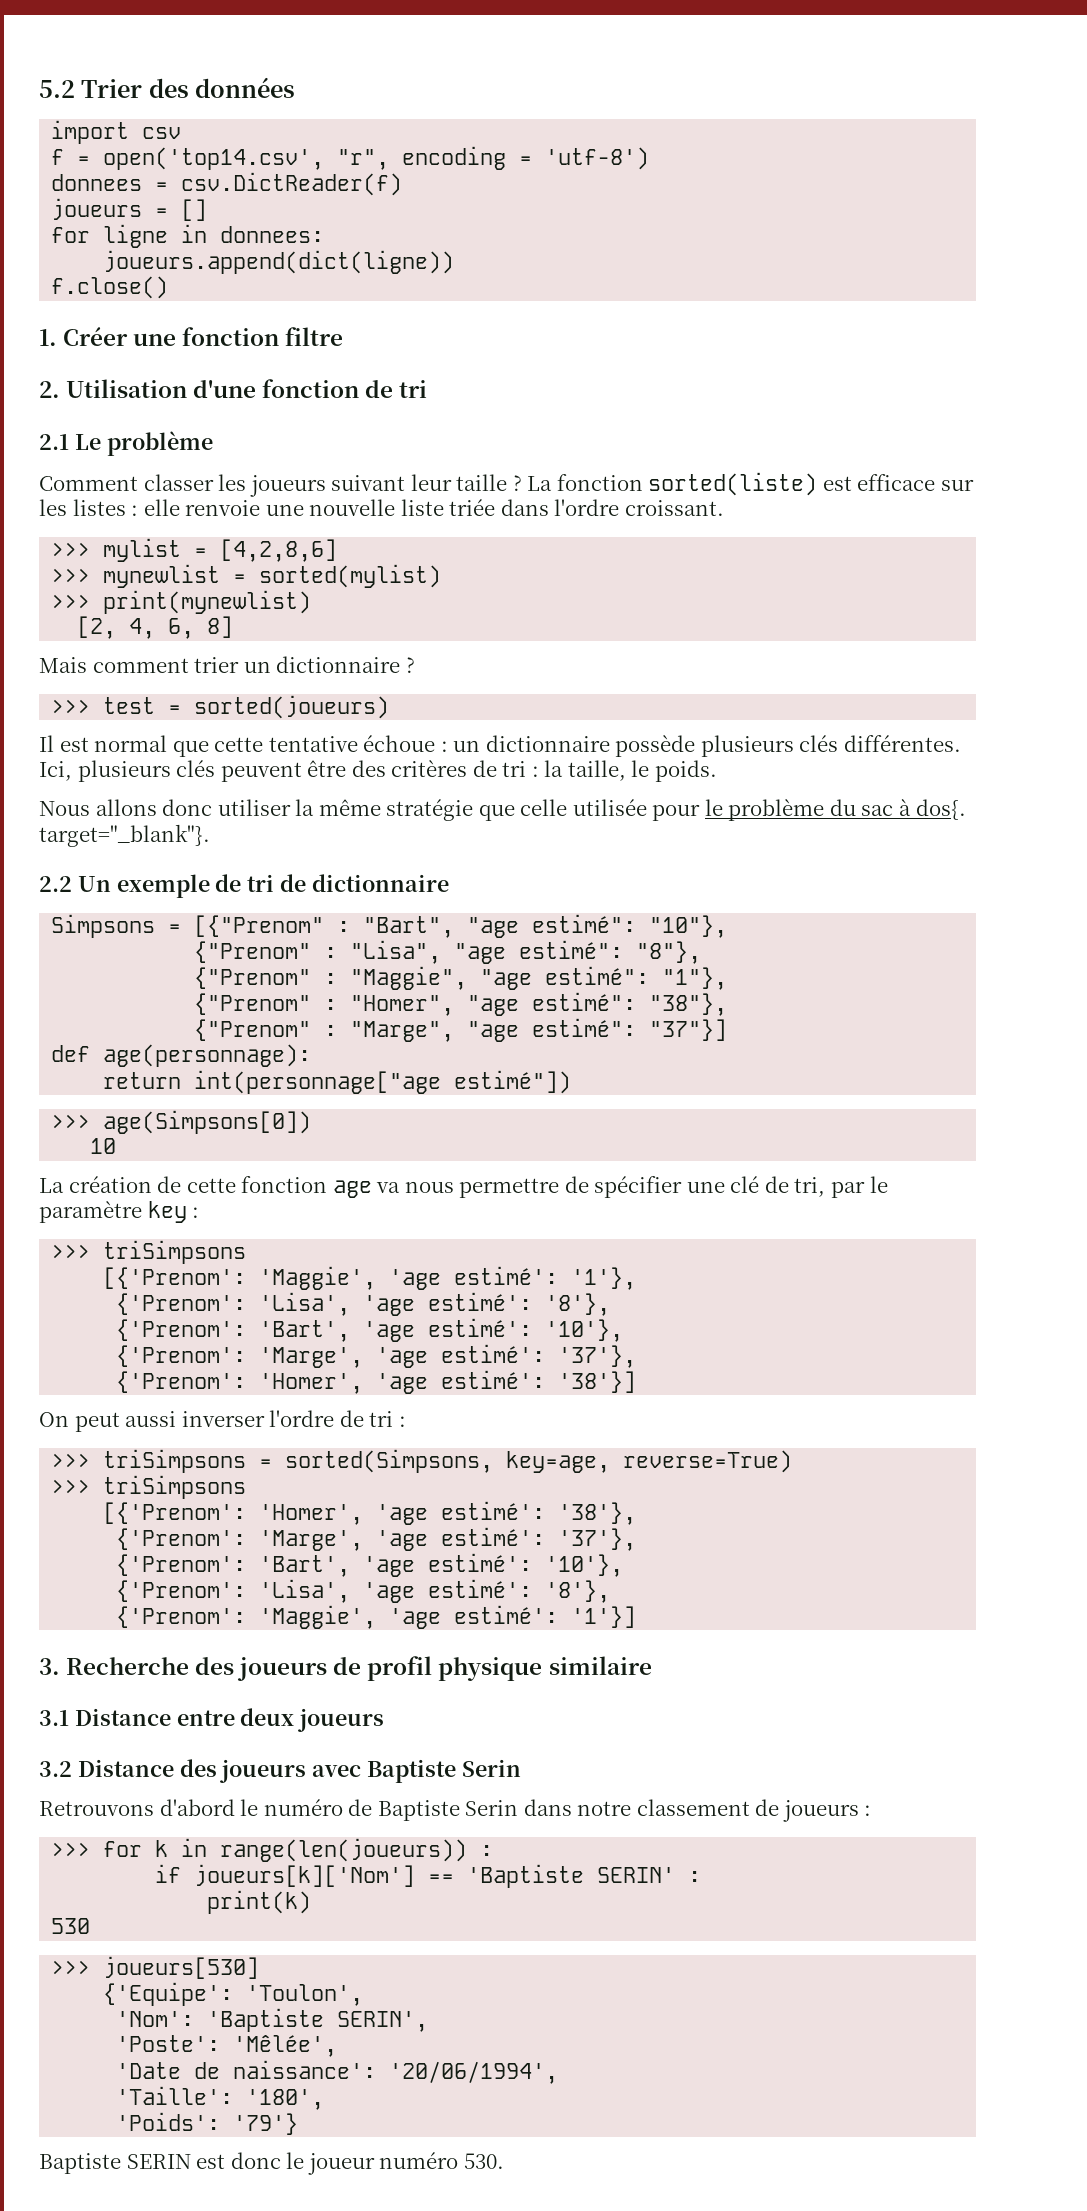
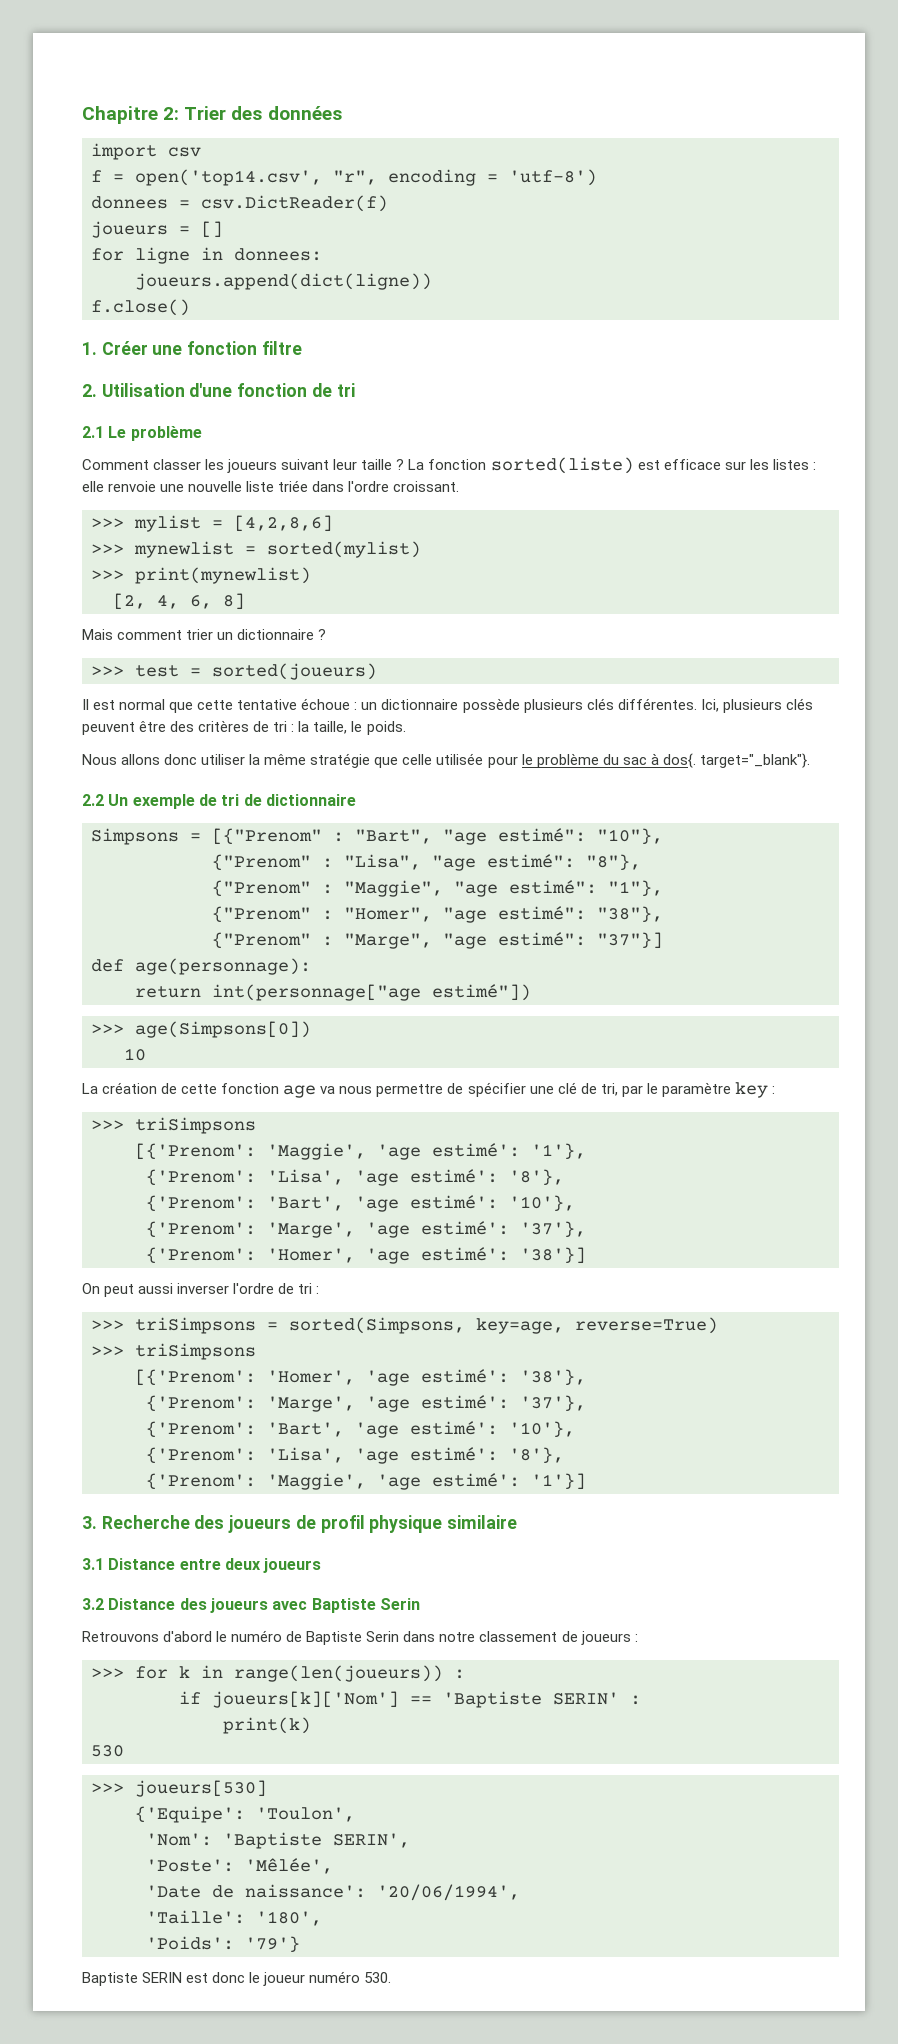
[39,80,75,98] 5.2 -> [82,106,180,124] Chapitre 2:

